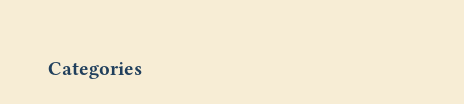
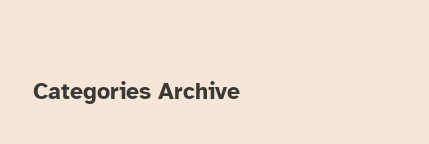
(142, 70) none -> [158,81,240,99] Archive

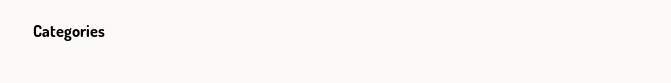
[158,81,240,99] Archive -> (105, 33) none

